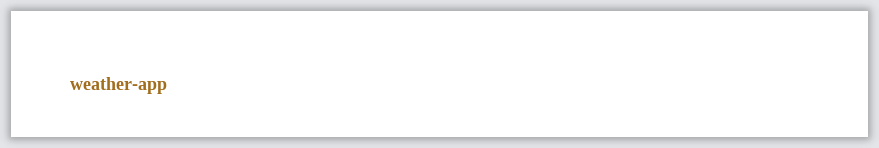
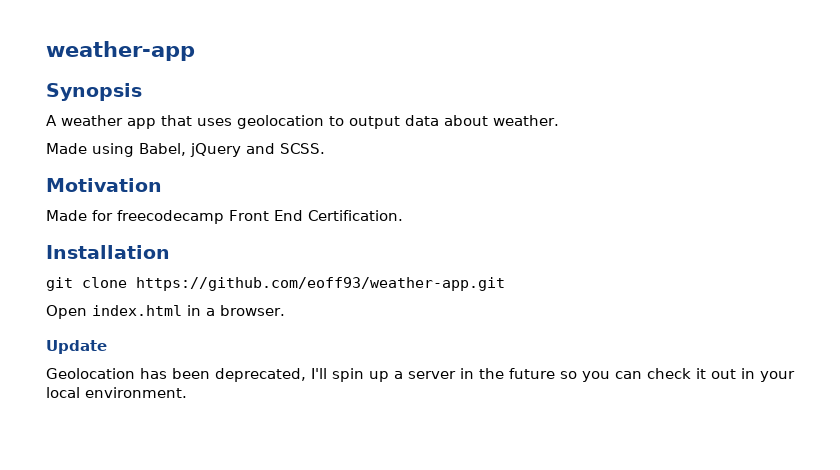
(167, 85) none -> [46,83,142,101] [46,115,559,129] [46,143,325,157] [46,178,162,192] [46,210,403,224] [46,245,170,259] [46,277,505,291] [46,305,285,319] [46,340,107,354] [46,368,795,382] [46,387,187,398] // Synopsis // A weather app that uses geolocation to output data about weather. // Made using Babel, jQuery and SCSS. // Motivation // Made for freecodecamp Front End Certification. // Installation // git clone https://github.com/eoff93/weather-app.git // Open index.html in a browser. // Update // Geolocation has been deprecated, I'll spin up a server in the future so you can check it out in your local environment.

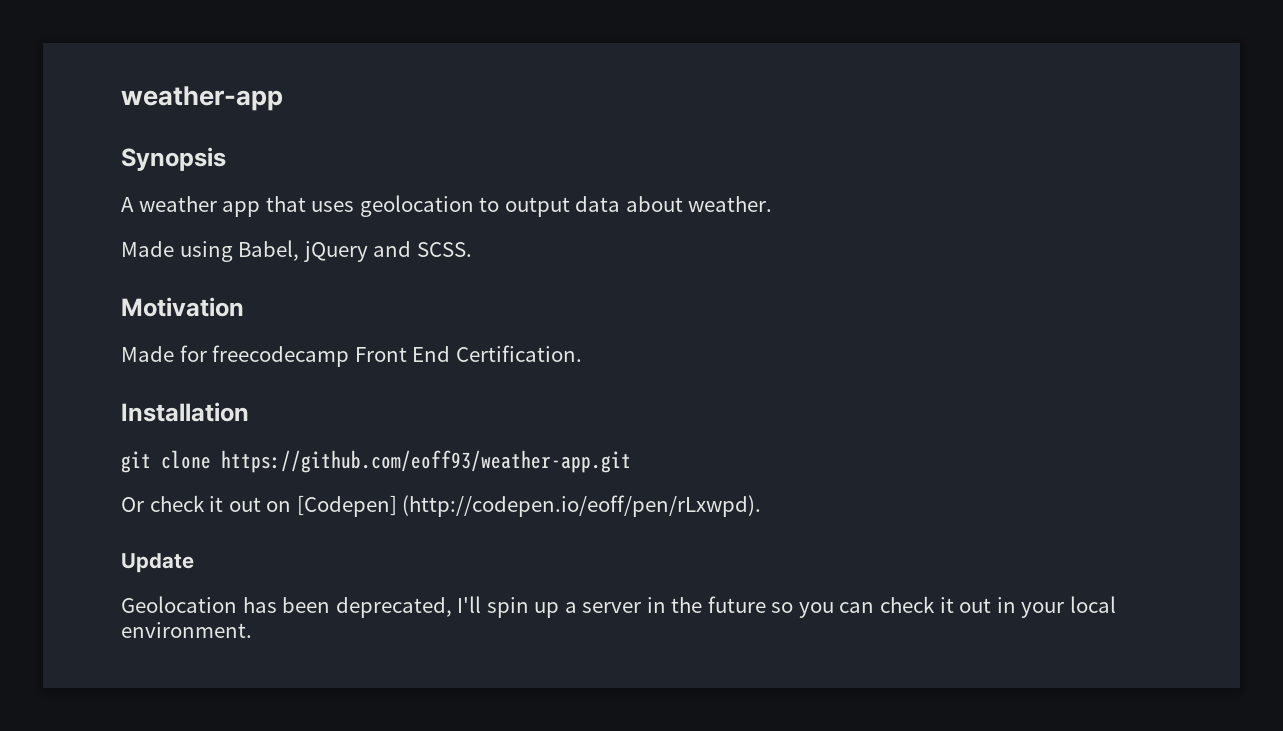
[46,305,285,319] Open index.html in a browser. -> [121,495,762,517] Or check it out on [Codepen] (http://codepen.io/eoff/pen/rLxwpd).

